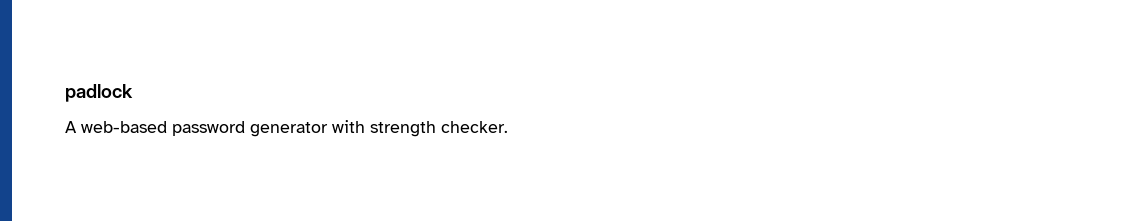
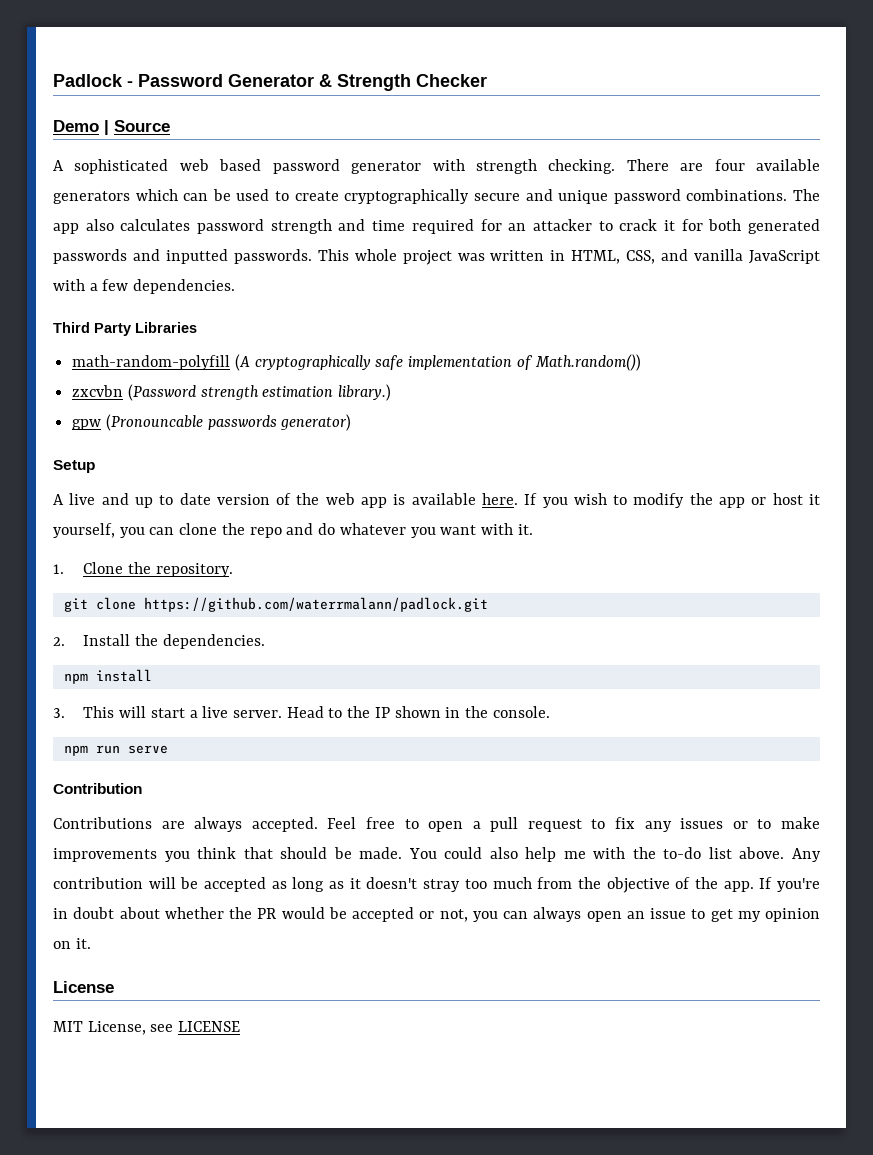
[65,84,133,102] [65,120,508,137] padlock // A web-based password generator with strength checker. -> [53,74,487,91] [53,120,170,135] [53,159,820,174] [53,189,821,204] [53,219,820,234] [53,249,821,265] [53,279,236,294] [53,322,197,336] [72,354,641,371] [72,384,392,401] [72,414,352,431] [53,460,95,473] [53,493,821,508] [53,523,533,538] [53,562,233,577] [63,597,488,612] [53,634,265,649] [63,669,152,684] [53,706,550,718] [63,745,168,756] [53,783,142,794] [53,817,821,832] [53,847,821,862] [53,877,821,893] [53,907,820,922] [53,938,91,949] [53,981,114,993] [53,1021,241,1035] Padlock - Password Generator & Strength Checker // Demo | Source // A sophisticated web based password generator with strength checking. There are four available generators which can be used to create cryptographically secure and unique password combinations. The app also calculates password strength and time required for an attacker to crack it for both generated passwords and inputted passwords. This whole project was written in HTML, CSS, and vanilla JavaScript with a few dependencies. // Third Party Libraries // math-random-polyfill (A cryptographically safe implementation of Math.random()) // zxcvbn (Password strength estimation library.) // gpw (Pronouncable passwords generator) // Setup // A live and up to date version of the web app is available here. If you wish to modify the app or host it yourself, you can clone the repo and do whatever you want with it. // 1. Clone the repository. // git clone https://github.com/waterrmalann/padlock.git // 2. Install the dependencies. // npm install // 3. This will start a live server. Head to the IP shown in the console. // npm run serve // Contribution // Contributions are always accepted. Feel free to open a pull request to fix any issues or to make improvements you think that should be made. You could also help me with the to-do list above. Any contribution will be accepted as long as it doesn't stray too much from the objective of the app. If you're in doubt about whether the PR would be accepted or not, you can always open an issue to get my opinion on it. // License // MIT License, see LICENSE

